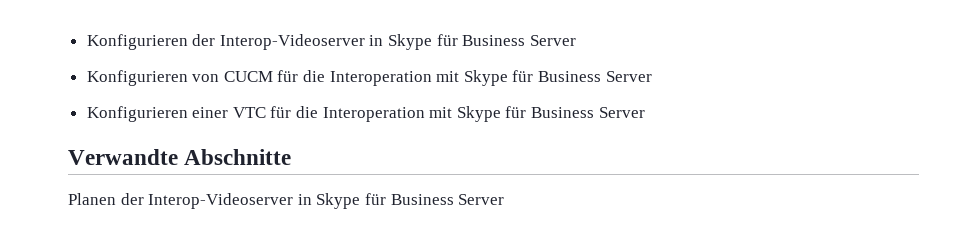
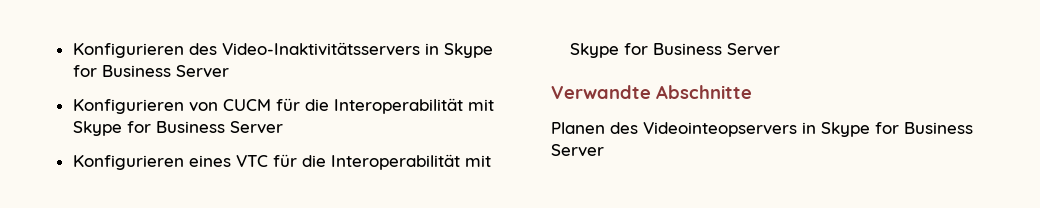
[86,34,458,50] Konfigurieren der Interop-Videoserver in Skype für -> [72,42,493,58] [72,65,97,77] Konfigurieren des Video-Inaktivitätsservers in Skype for
[329,70,652,86] [86,106,229,122] Interoperation mit Skype für Business Server // Konfigurieren einer -> [333,98,494,114] [72,121,283,136] [72,155,231,170] Interoperabilität mit Skype for Business Server // Konfigurieren eines
[322,106,527,122] Interoperation mit Skype für -> [330,154,491,170] [569,43,648,58] Interoperabilität mit Skype for
[120,193,386,209] der Interop-Videoserver in Skype für -> [610,122,899,137] des Videointeopservers in Skype for

